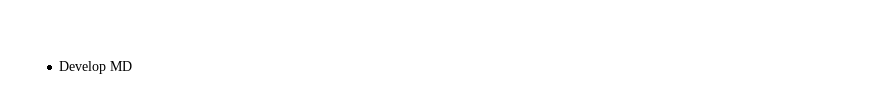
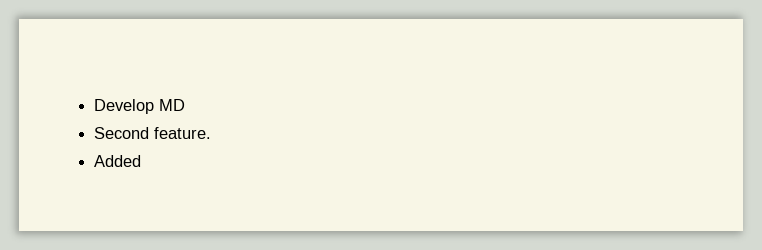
(133, 66) none -> [94,127,212,139] [94,155,142,167] // Second feature. // Added

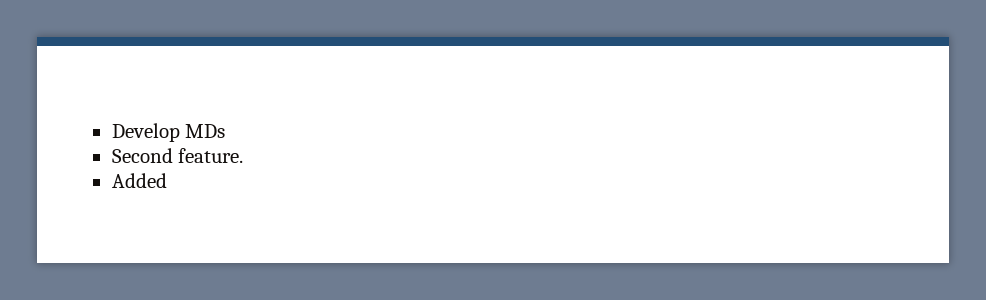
[159,99,186,111] MD -> [185,124,226,138] MDs

